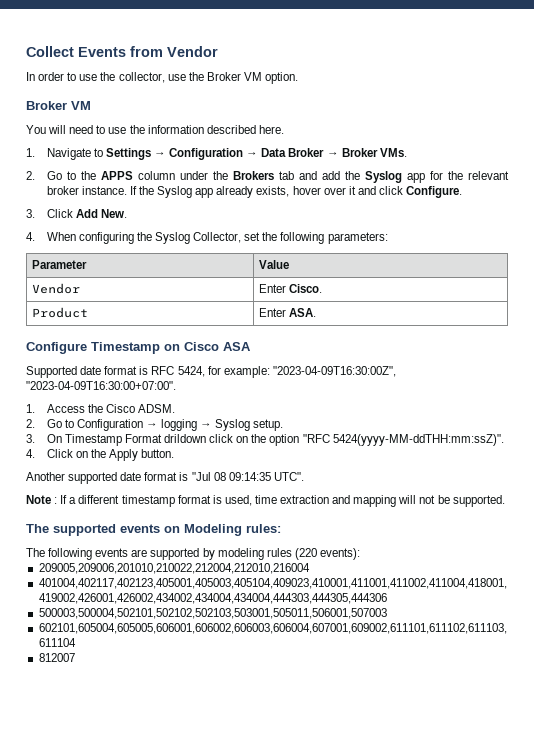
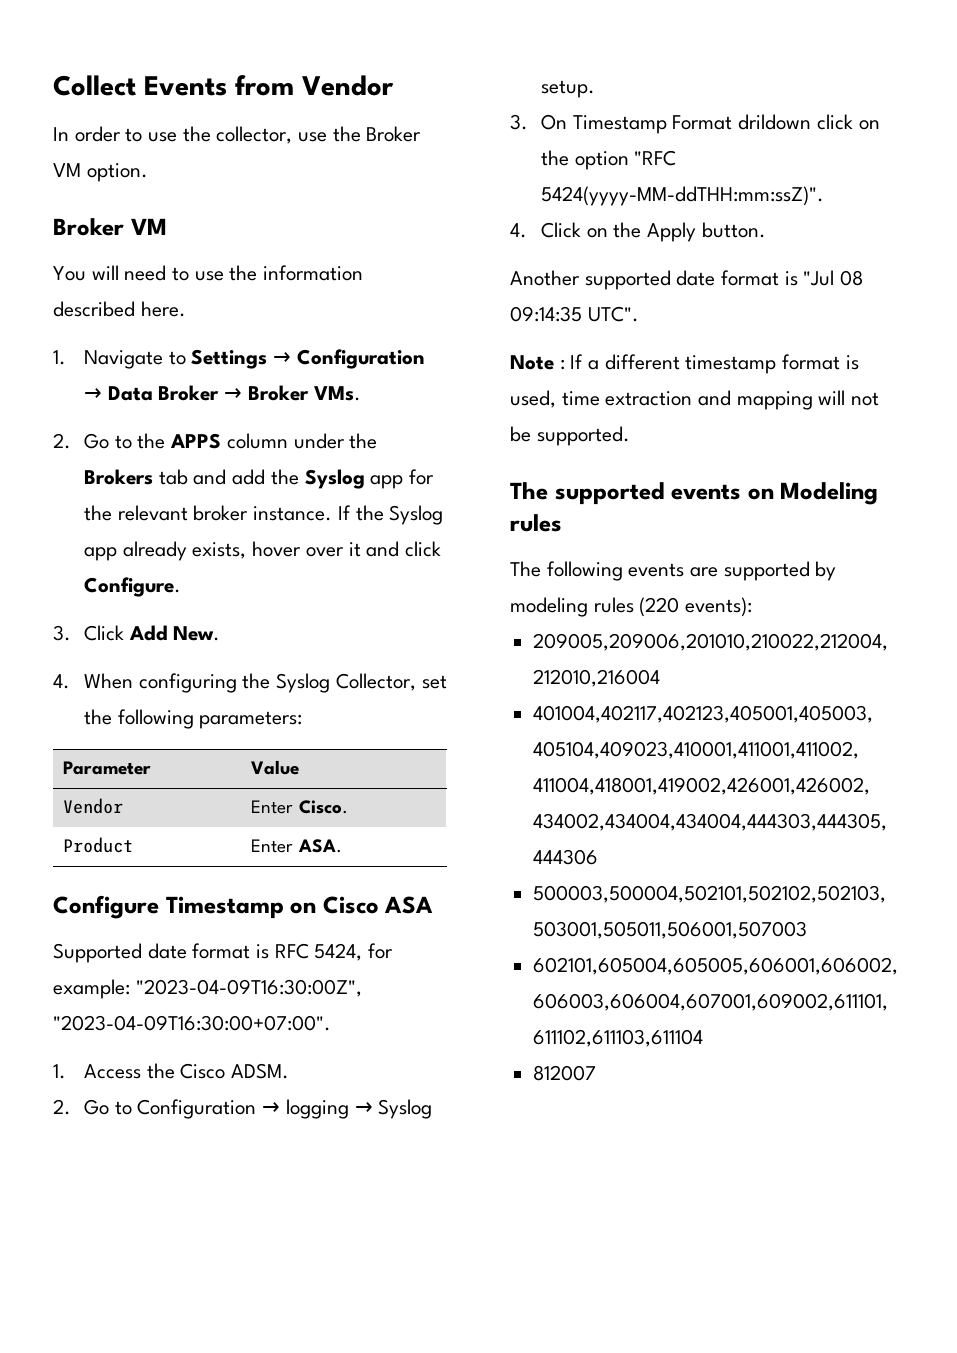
[246,524,281,533] rules: -> [510,514,562,532] rules

